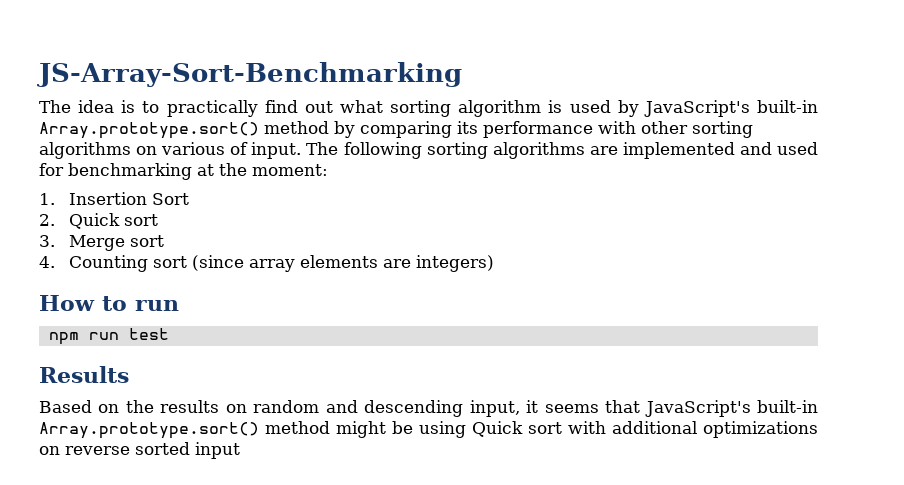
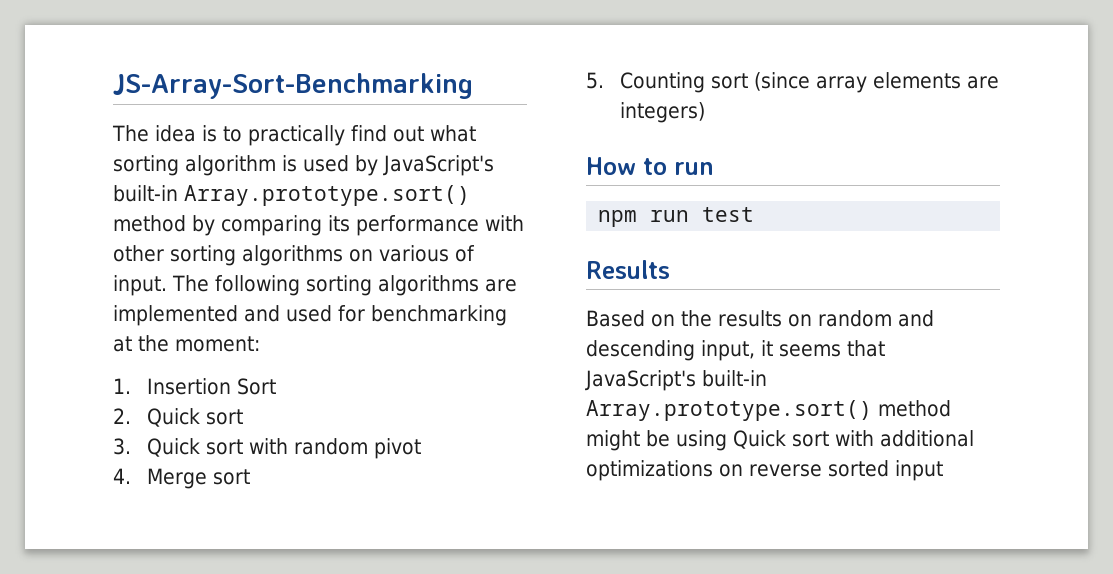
(55, 241) none -> [146,438,421,459] [113,468,131,484] Quick sort with random pivot // 4.
[39,256,55,268] 4. -> [586,72,604,89] 5.

